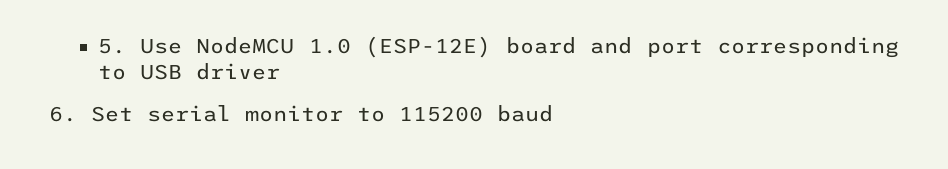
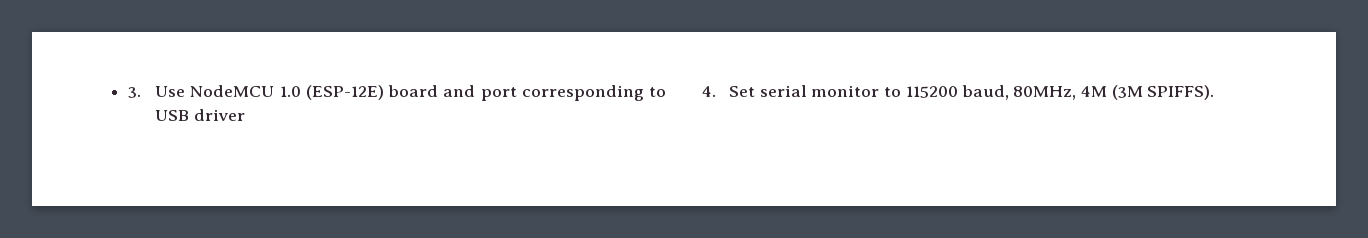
[97,39,126,54] 5. -> [128,87,142,98] 3.
[49,106,77,122] 6. -> [702,86,716,97] 4.
[497,105,553,122] baud -> [961,85,1215,100] baud, 80MHz, 4M (3M SPIFFS).

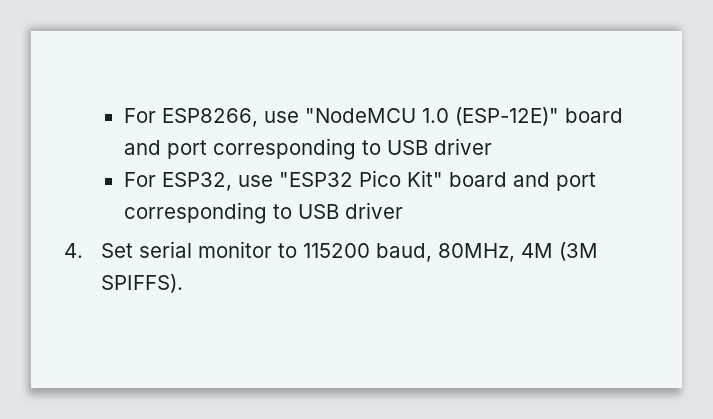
[128,85,384,100] 3. Use NodeMCU 1.0 (ESP-12E) -> [123,107,623,127] [123,138,492,160] [123,170,443,191] For ESP8266, use "NodeMCU 1.0 (ESP-12E)" board and port corresponding to USB driver // For ESP32, use "ESP32 Pico Kit"

